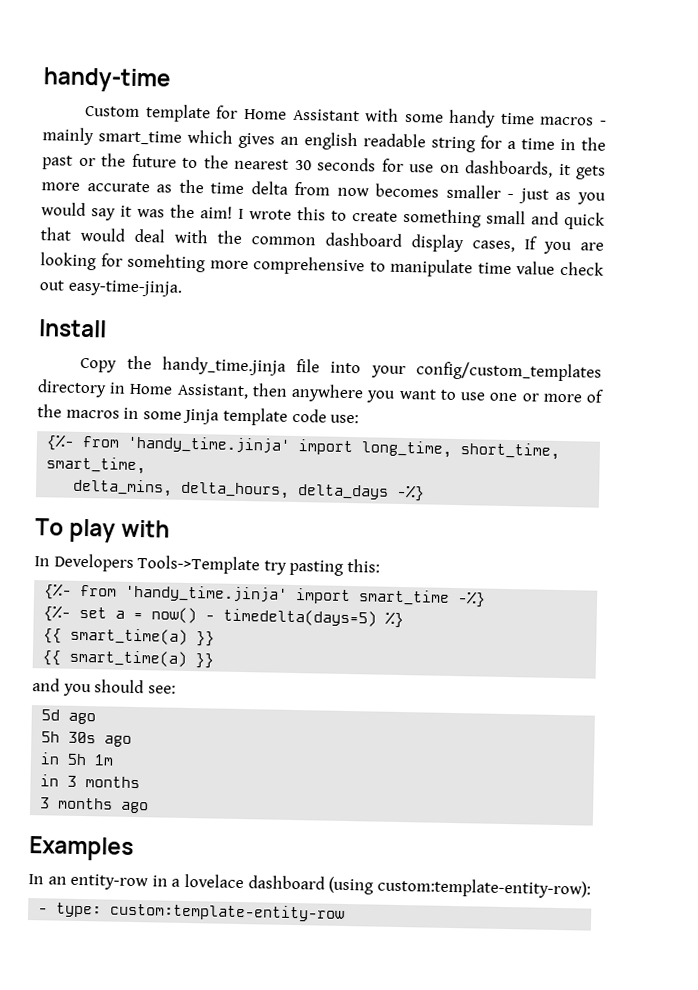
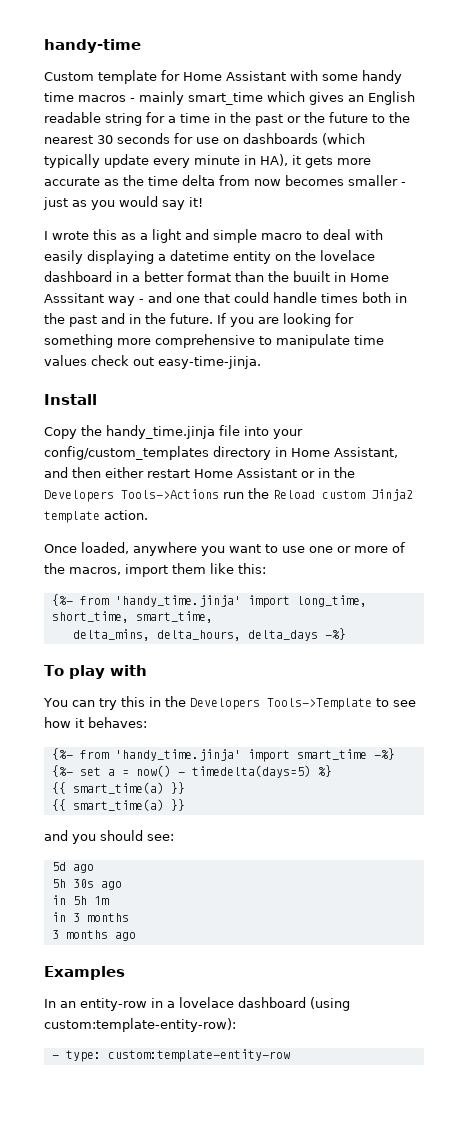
[304,132,358,151] english -> [368,91,415,105] English
[465,160,553,178] dashboards, -> [243,133,365,145] [44,154,288,168] dashboards (which typically update every minute in HA),
[120,204,605,230] [40,227,515,253] it was the aim! I wrote this to create something small and quick that would deal with the common dashboard display cases, -> [189,197,203,207] [44,229,383,243] [44,250,375,264] [44,271,389,282] [44,292,407,306] [44,313,213,327] it! // I wrote this as a light and simple macro to deal with easily displaying a datetime entity on the lovelace dashboard in a better format than the buuilt in Home Asssitant way - and one that could handle times both in the past and in the future.
[127,253,207,273] somehting -> [44,334,113,348] something
[516,261,556,275] value -> [44,355,87,366] values
[251,383,288,397] then -> [44,467,355,478] [44,488,413,502] [44,510,148,523] [44,542,129,554] and then either restart Home Assistant or in the Developers Tools->Actions run the Reload custom Jinja2 template action. // Once loaded,
[65,407,360,426] macros in some Jinja template code use: -> [69,563,266,577] macros, import them like this:
[34,553,380,576] In Developers Tools->Template try pasting this: -> [43,696,416,710] [44,717,147,728] You can try this in the Developers Tools->Template to see how it behaves:

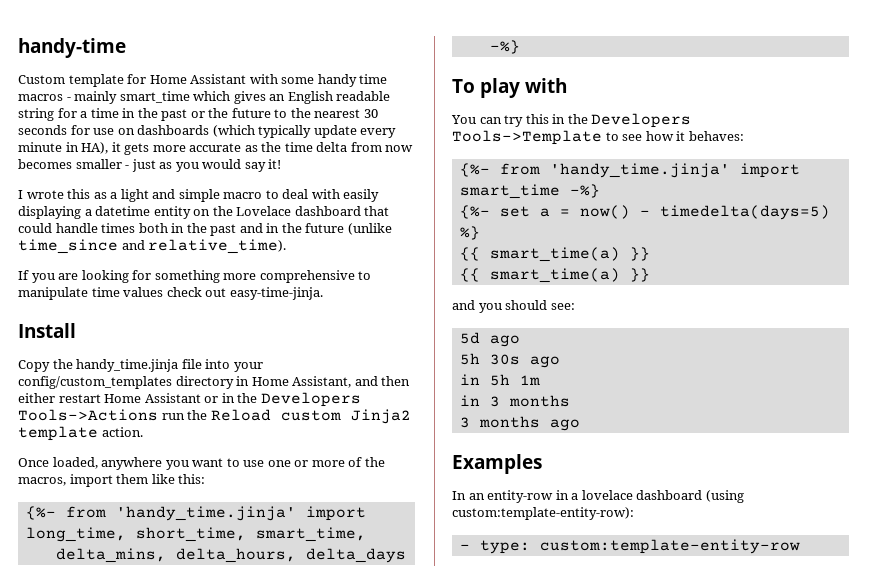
[320,250,375,261] [44,271,389,282] [44,292,200,306] lovelace dashboard in a better format than the buuilt in Home Asssitant way - and one -> [236,206,361,216] Lovelace dashboard
[170,313,213,324] future. -> [305,223,392,235] [18,239,287,254] future (unlike time_since and relative_time). //

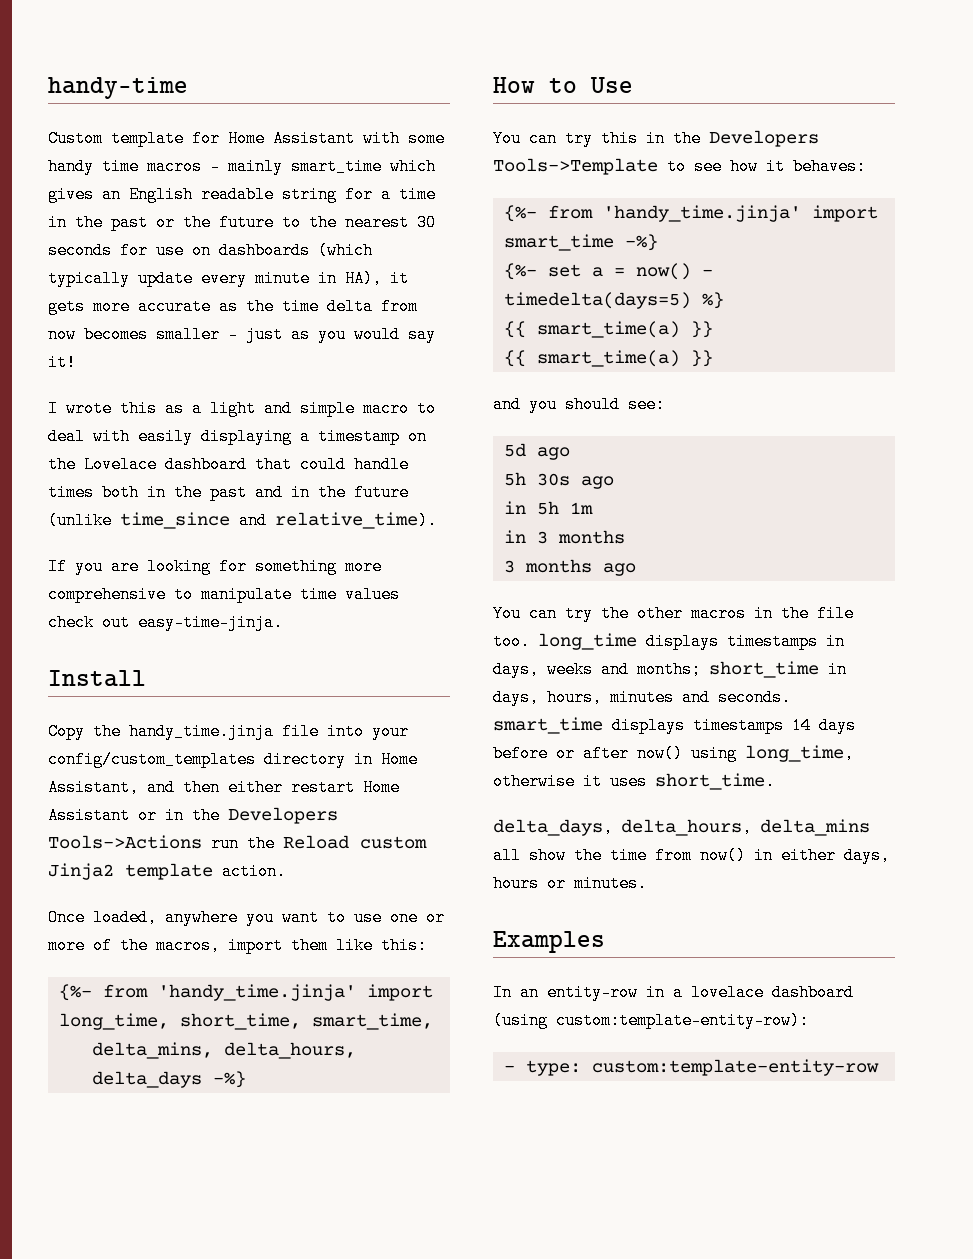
[95,206,191,219] datetime entity -> [318,428,400,445] timestamp
[452,78,567,98] To play with -> [493,77,633,93] How to Use
(580, 425) none -> [493,605,854,622] [493,633,845,650] [493,661,847,678] [493,689,791,706] [493,717,856,734] [493,745,854,762] [493,773,775,790] [493,819,870,836] [493,847,890,864] [493,875,647,892] // You can try the other macros in the file too. long_time displays timestamps in days, weeks and months; short_time in days, hours, minutes and seconds. smart_time displays timestamps 14 days before or after now() using long_time, otherwise it uses short_time. // delta_days, delta_hours, delta_mins all show the time from now() in either days, hours or minutes.

